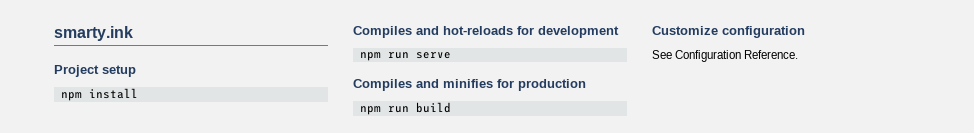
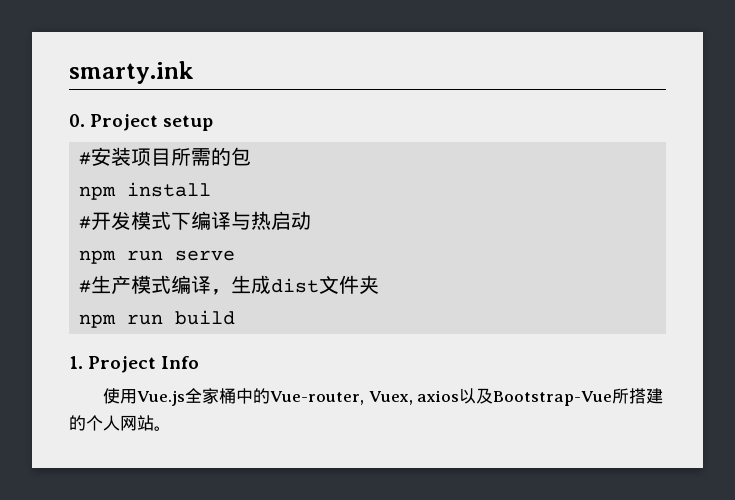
(133, 33) none -> [69,114,85,127] 0.
[60,88,138,101] [353,26,619,38] [359,52,451,61] [353,79,586,91] [359,102,451,115] [652,26,805,38] [652,50,799,62] npm install // Compiles and hot-reloads for development // npm run serve // Compiles and minifies for production // npm run build // Customize configuration // See Configuration Reference. -> [79,147,252,166] [79,182,212,200] [79,211,312,230] [79,250,236,264] [79,275,380,295] [79,310,236,328] [69,356,200,373] [103,388,664,406] [69,415,171,431] #安装项目所需的包 // npm install // #开发模式下编译与热启动 // npm run serve // #生产模式编译，生成dist文件夹 // npm run build // 1. Project Info // 使用Vue.js全家桶中的Vue-router, Vuex, axios以及Bootstrap-Vue所搭建的个人网站。

